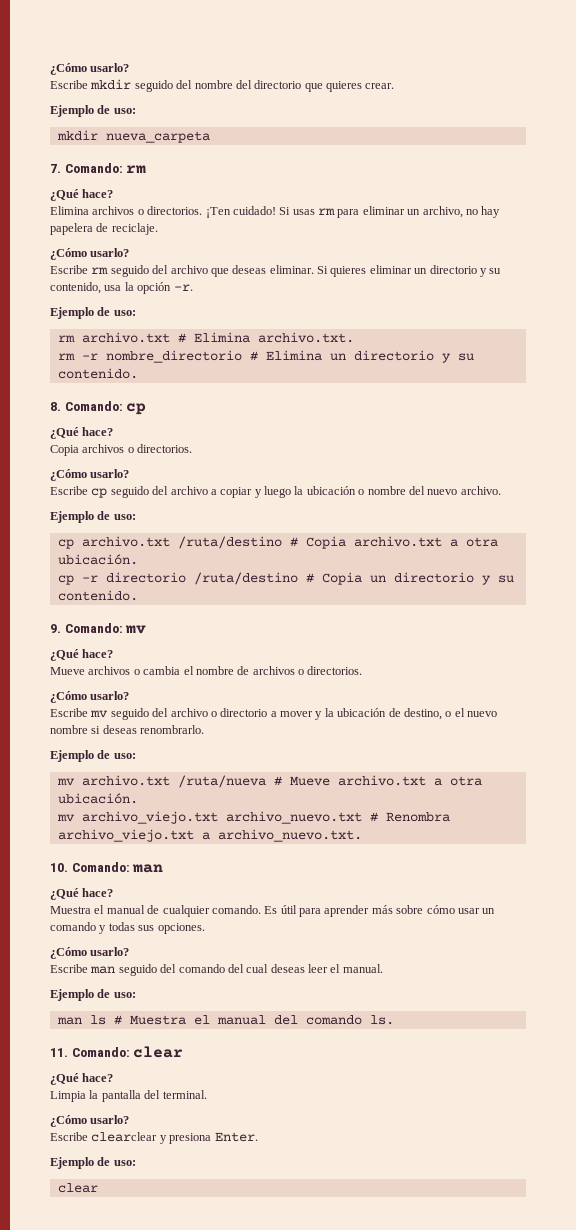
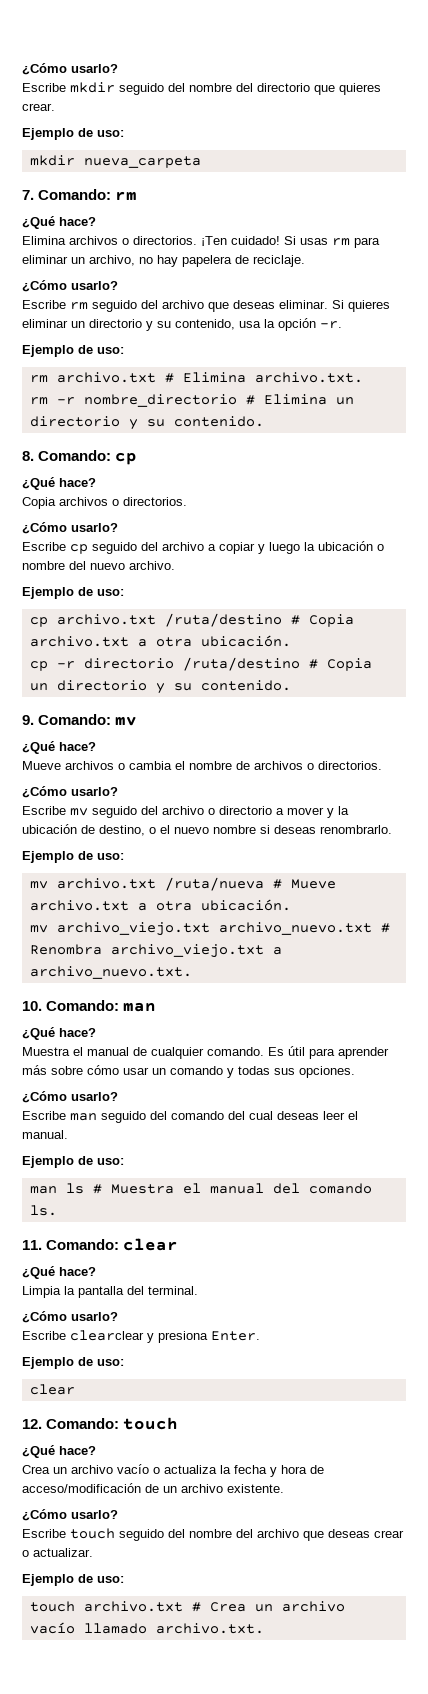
(98, 1188) none -> [22,1417,179,1430] [22,1445,96,1458] [22,1464,324,1477] [22,1483,284,1493] [22,1509,118,1521] [22,1528,404,1541] [22,1548,93,1557] [22,1574,124,1586] [29,1601,345,1612] [29,1622,264,1634] // 12. Comando: touch // ¿Qué hace? // Crea un archivo vacío o actualiza la fecha y hora de acceso/modificación de un archivo existente. // ¿Cómo usarlo? // Escribe touch seguido del nombre del archivo que deseas crear o actualizar. // Ejemplo de uso: // touch archivo.txt # Crea un archivo vacío llamado archivo.txt.

